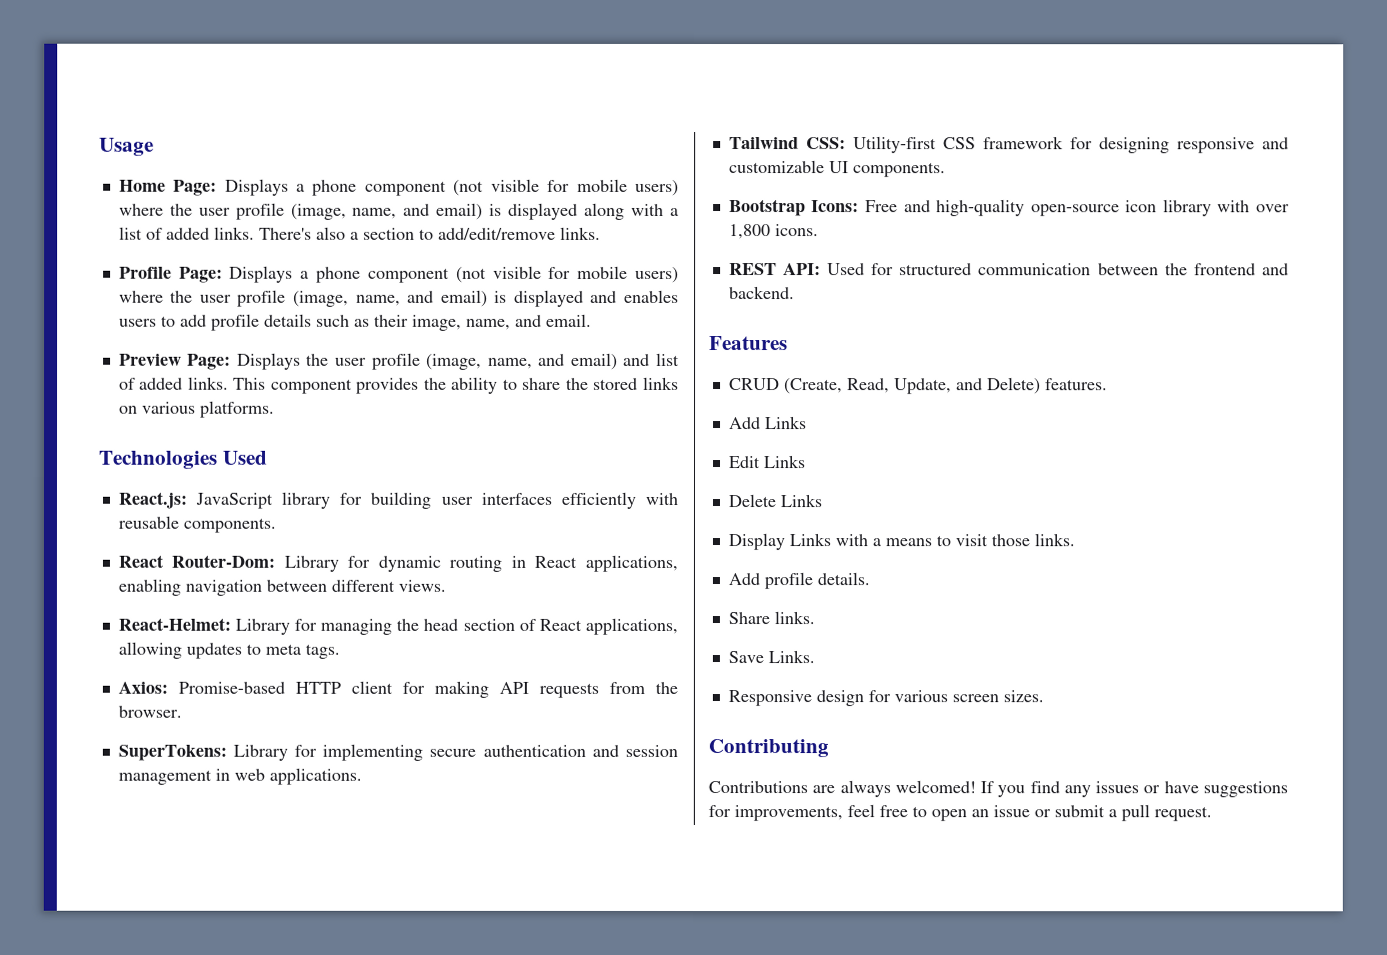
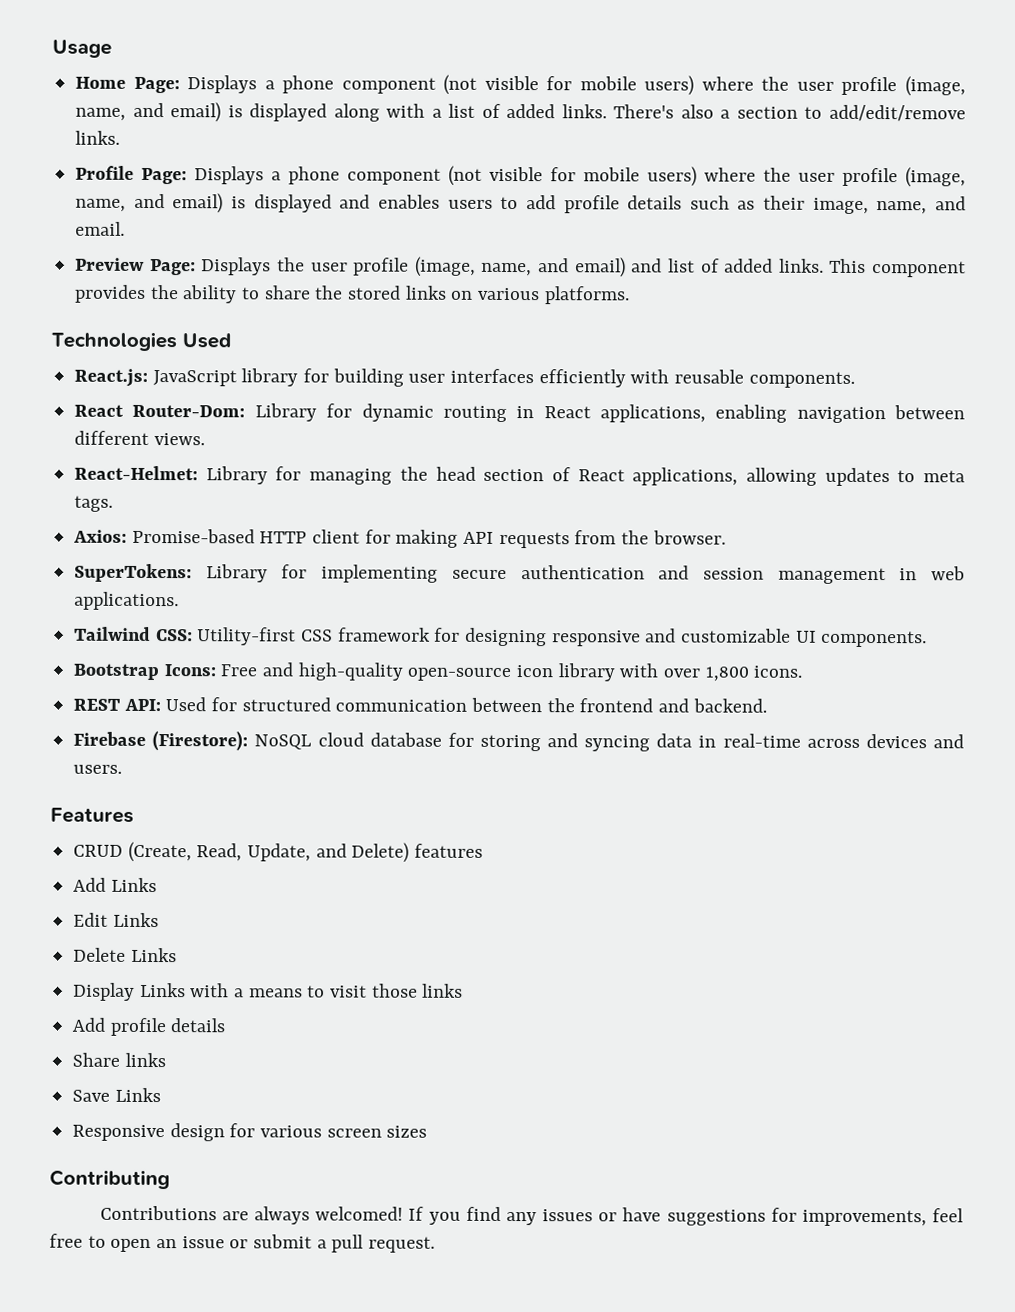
(795, 293) none -> [73,731,964,752] [73,764,123,774] // Firebase (Firestore): NoSQL cloud database for storing and syncing data in real-time across devices and users.
[1044,378,1108,391] features. -> [414,843,484,858] features
[1033,533,1075,547] links. -> [422,983,464,998] links
[816,572,870,586] details. -> [170,1018,226,1033] details
[773,611,815,625] links. -> [124,1052,166,1068] links
[767,650,815,664] Links. -> [114,1087,161,1103] Links
[1002,690,1044,703] sizes. -> [386,1125,428,1138] sizes

